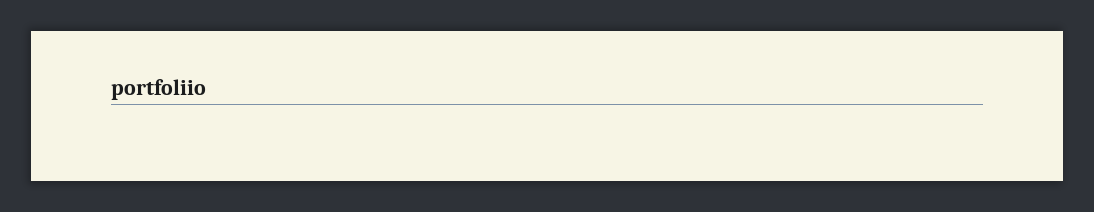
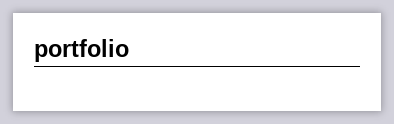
[111,79,206,100] portfoliio -> [34,39,129,62] portfolio

